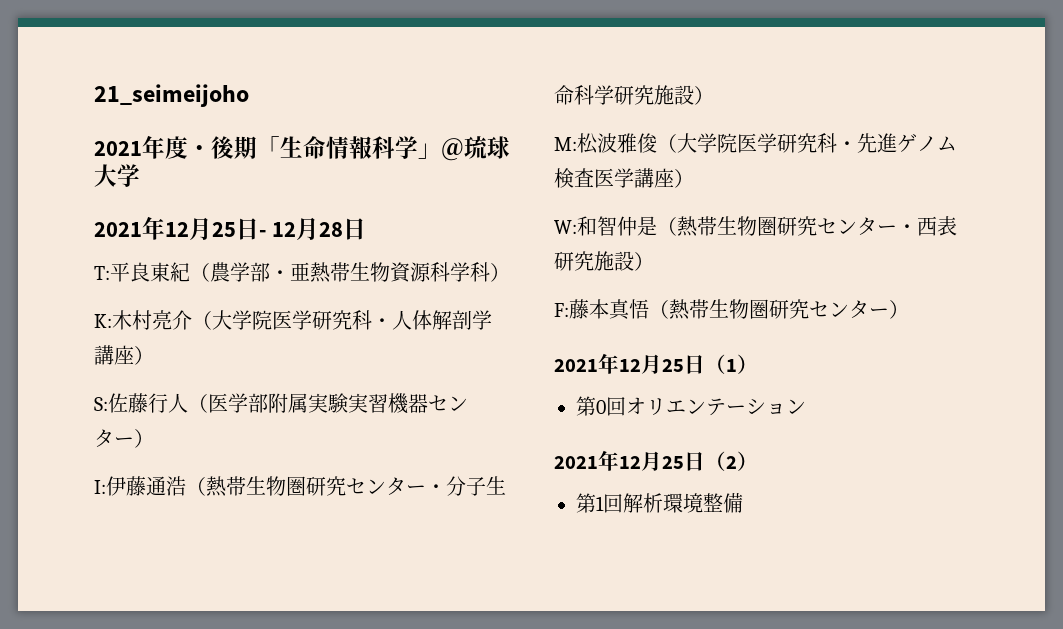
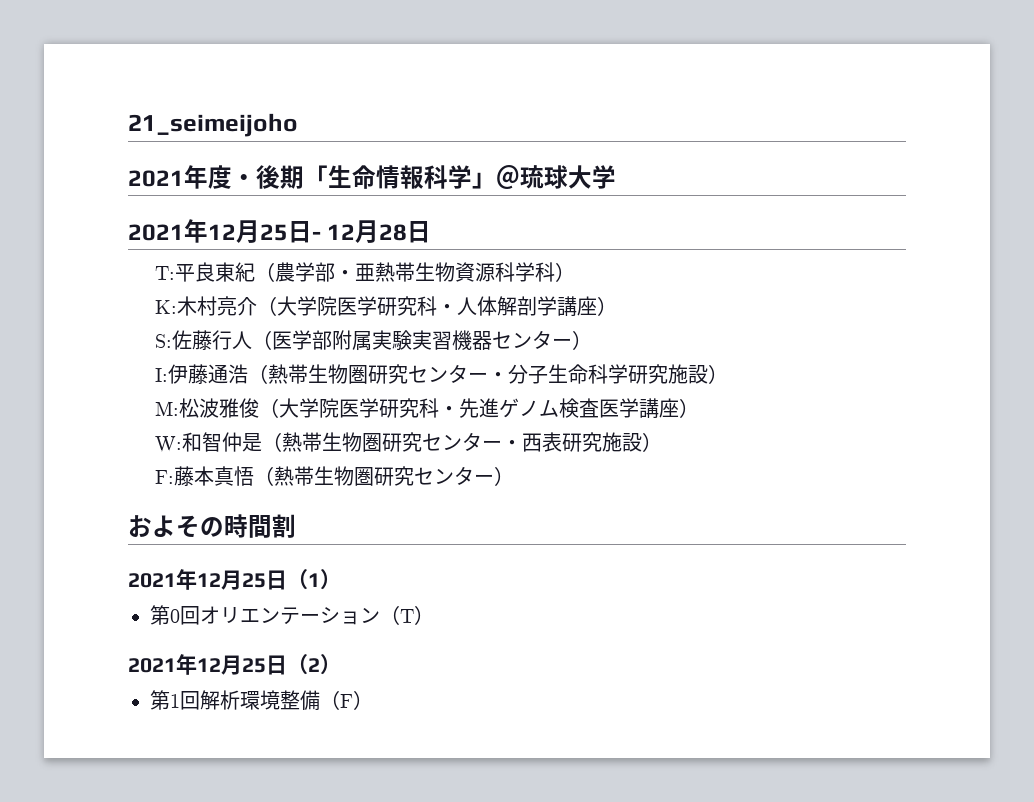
(909, 309) none -> [128,514,296,538] // およその時間割
(806, 406) none -> [380,605,434,625] （T）
(743, 503) none -> [320,690,373,710] （F）

